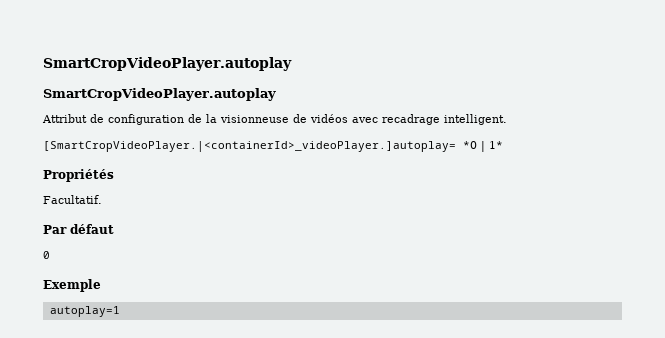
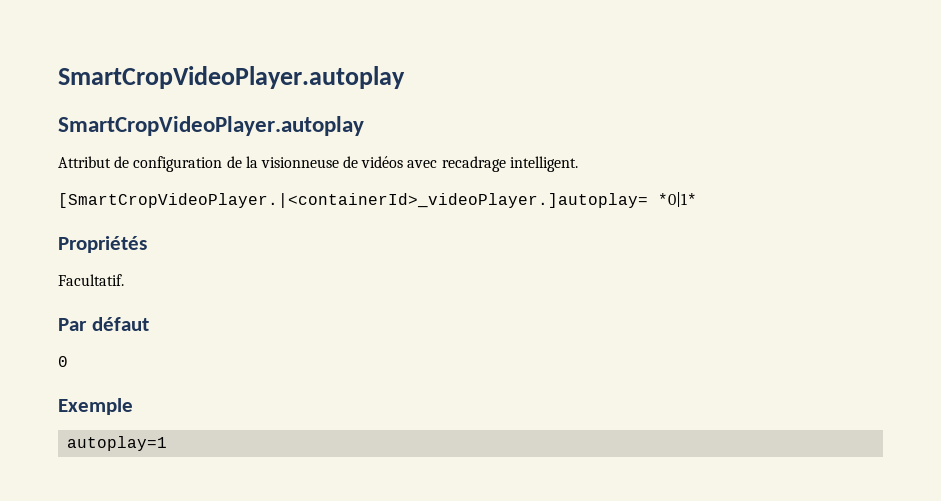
[463,141,503,152] *0 | 1* -> [658,192,697,207] *0|1*

